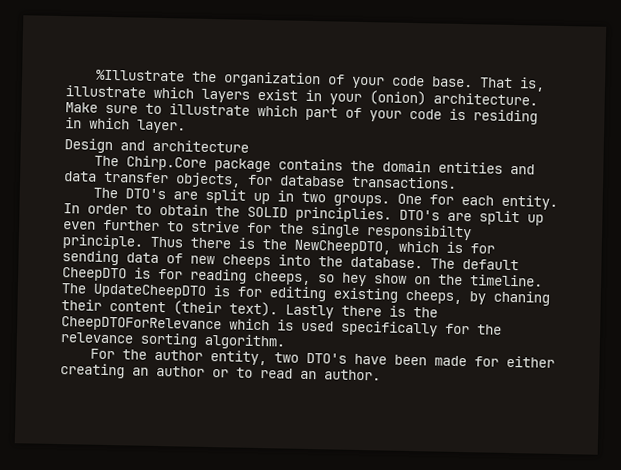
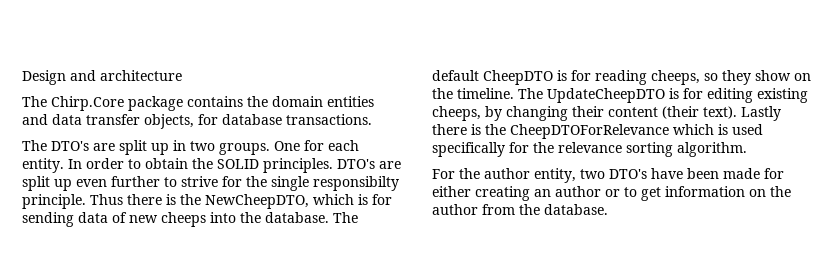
[96,69,546,92] [65,85,538,106] [65,102,538,125] [65,117,186,134] %Illustrate the organization of your code base. That is, illustrate which layers exist in your (onion) architecture. Make sure to illustrate which part of your code is residing in which layer. // -> (22, 77) none
[295,206,392,223] principlies. -> [263,158,333,173] principles.
[341,272,367,287] hey -> [722,70,751,85] they
[493,290,550,306] chaning -> [506,106,568,121] changing
[260,368,381,381] read an author. -> [641,186,791,201] [432,204,608,215] get information on the author from the database.

